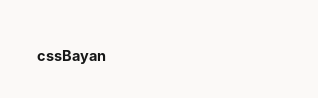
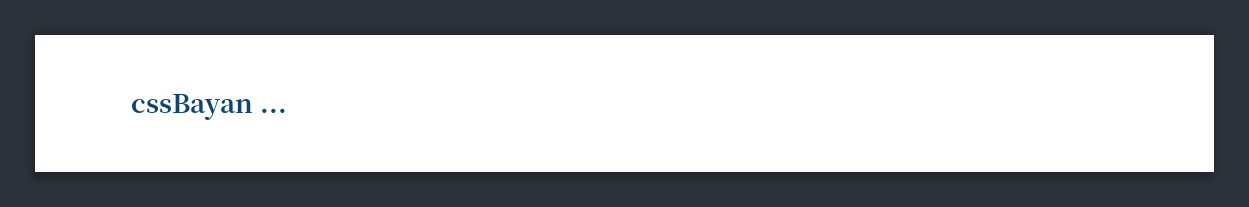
(106, 57) none -> [260,108,288,113] ...

